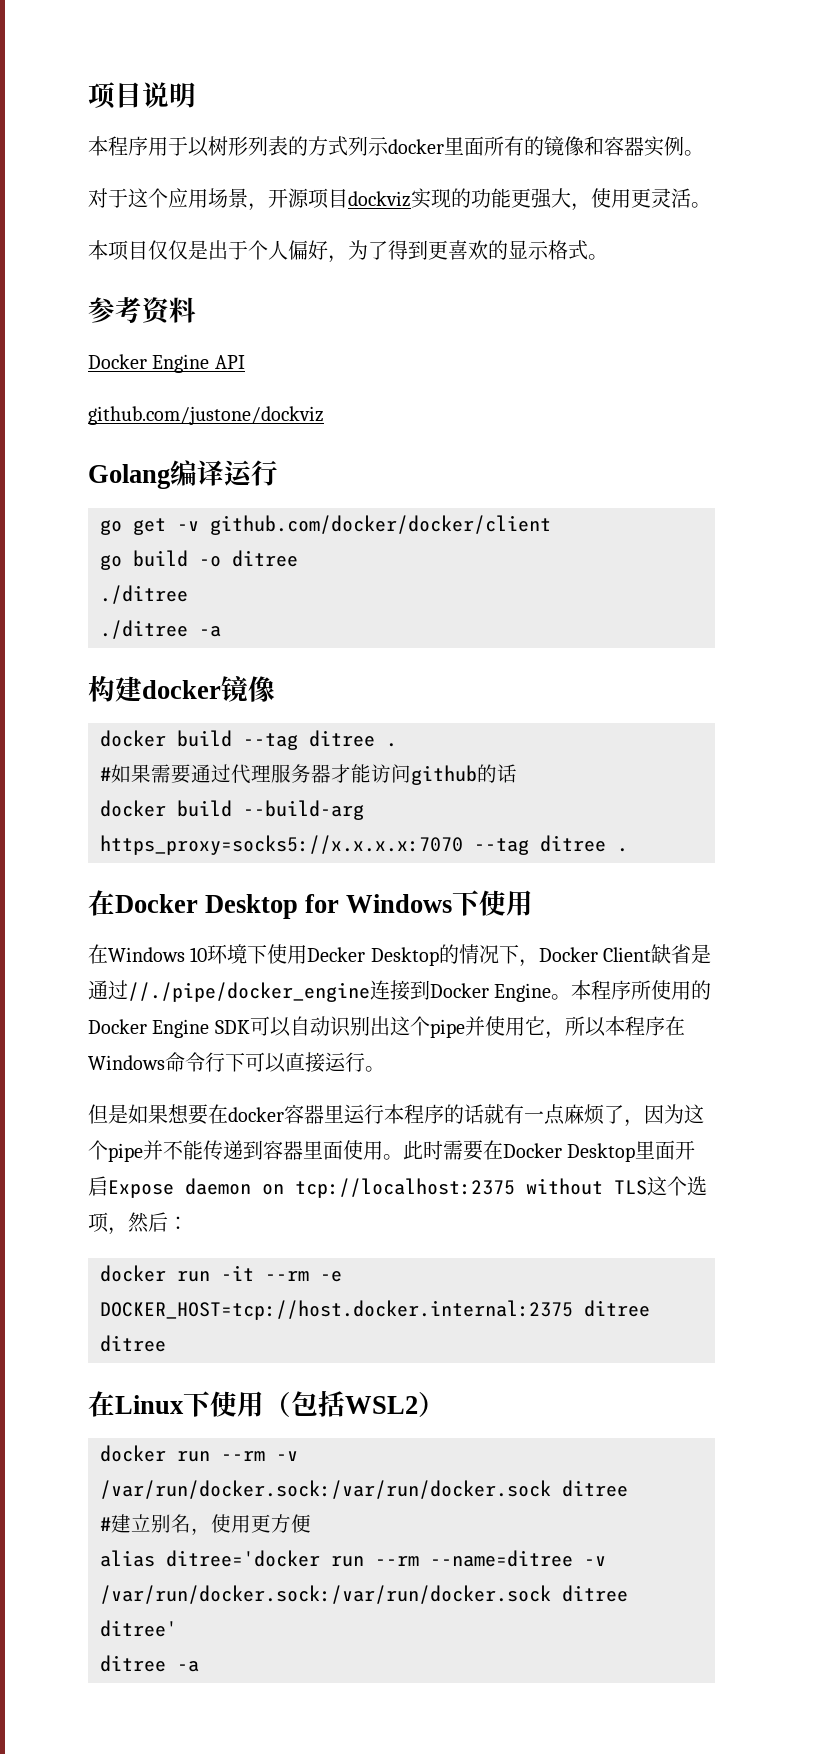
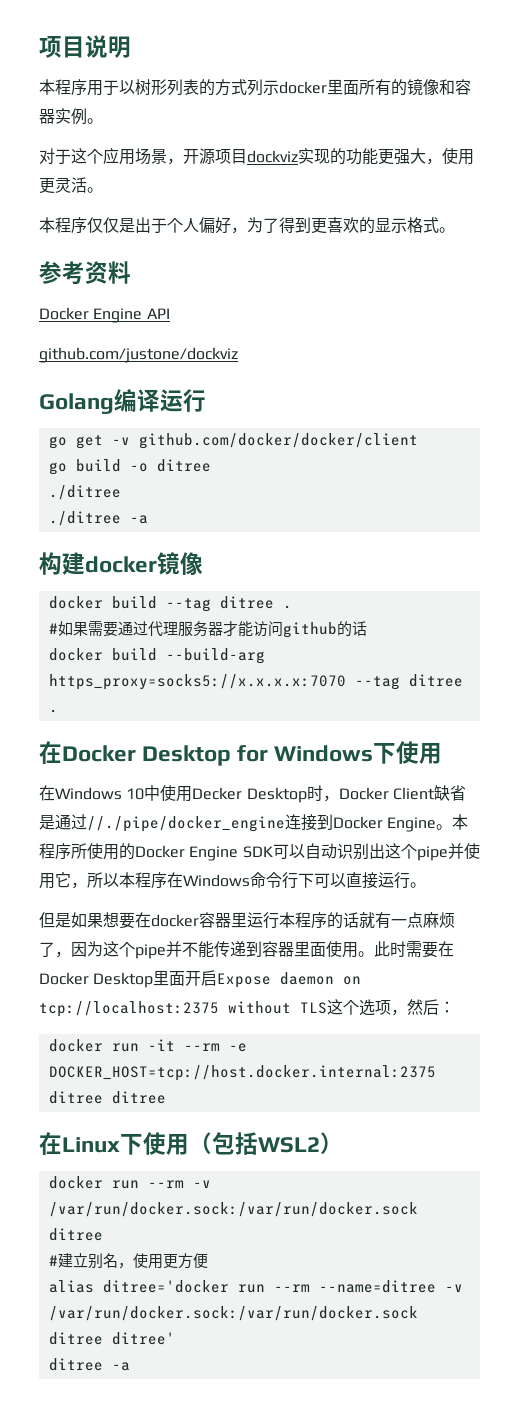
[108,240,148,261] 项目 -> [55,217,87,234] 程序
[207,944,268,964] 环境下 -> [144,785,161,801] 中
[438,944,519,964] 的情况下 -> [306,785,323,801] 时

